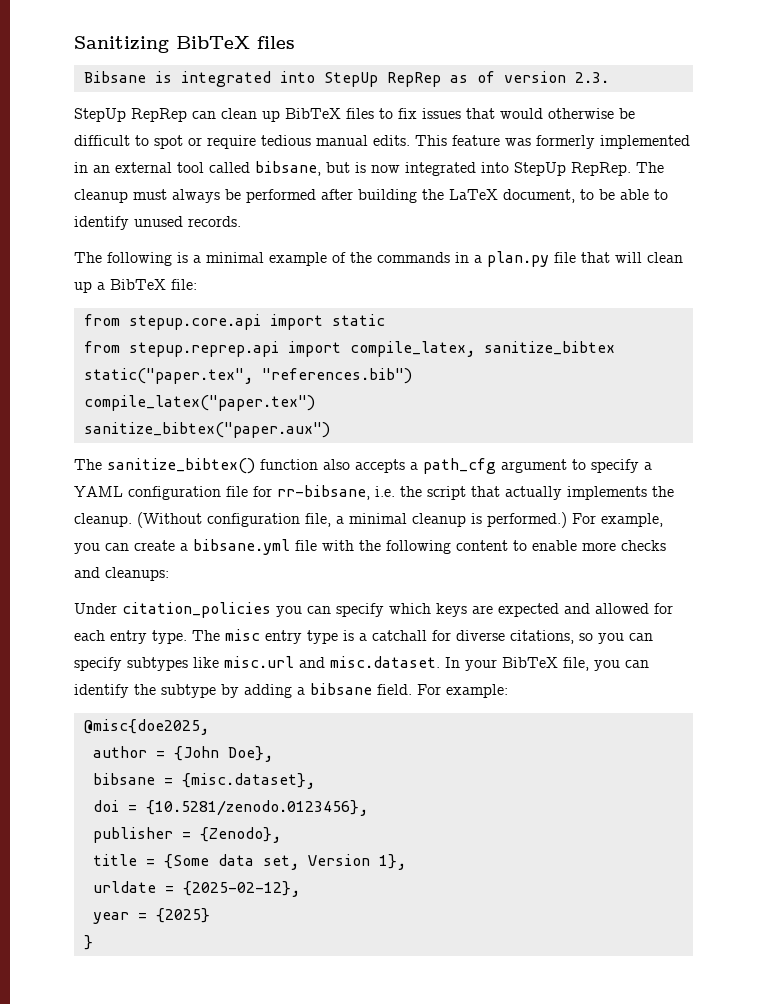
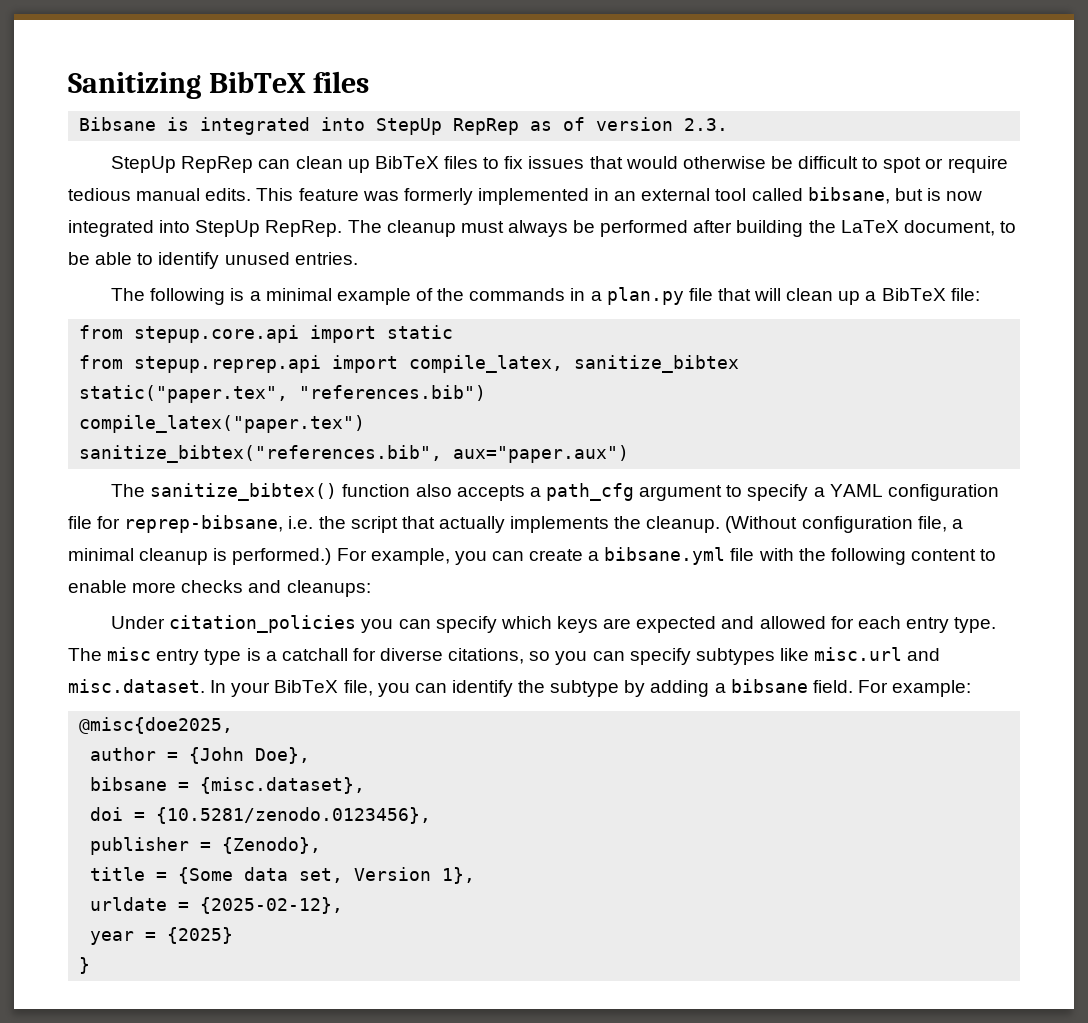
[188,216,241,227] records. -> [294,252,358,265] entries.
[83,422,330,438] sanitize_bibtex("paper.aux") -> [79,445,630,463] sanitize_bibtex("references.bib", aux="paper.aux")
[277,485,370,500] rr-bibsane, -> [124,515,284,533] reprep-bibsane,

